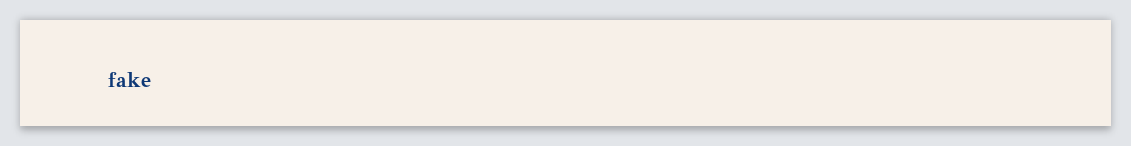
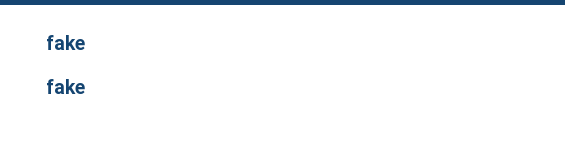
[108,72,151,87] fake -> [46,35,85,50] [46,79,85,94] fake // fake

